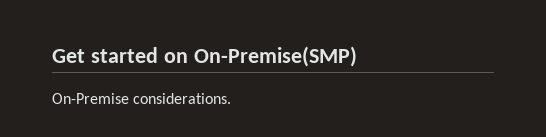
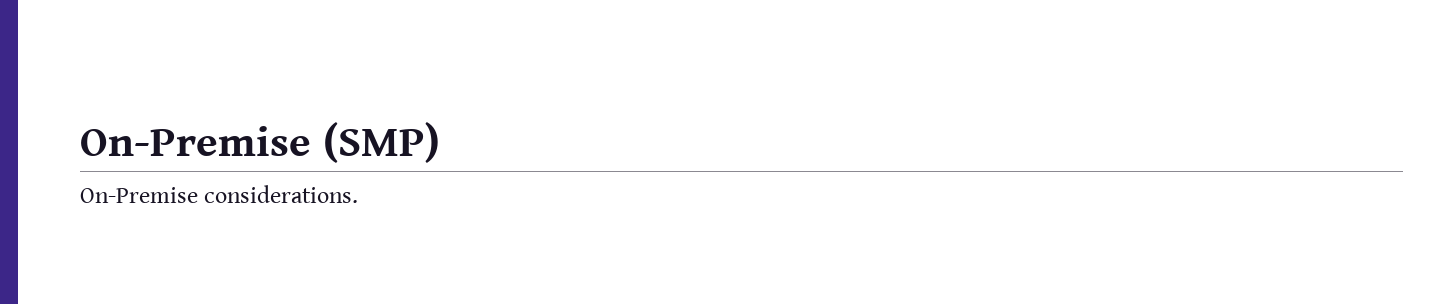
[52,46,357,67] Get started on On-Premise(SMP) -> [80,122,440,163] On-Premise (SMP)

